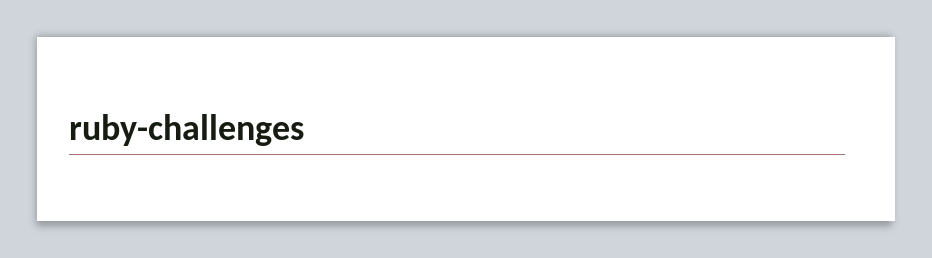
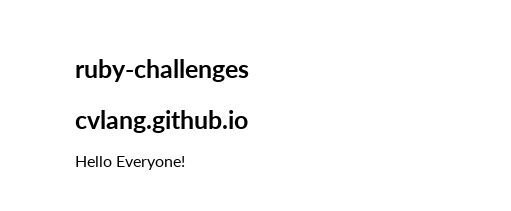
(304, 130) none -> [75,110,248,133] [75,156,186,170] // cvlang.github.io // Hello Everyone!

